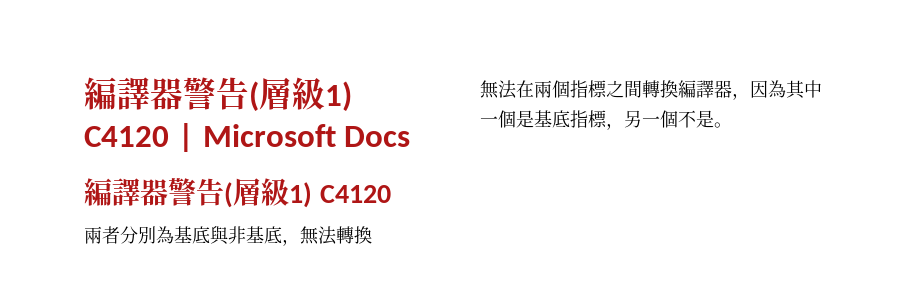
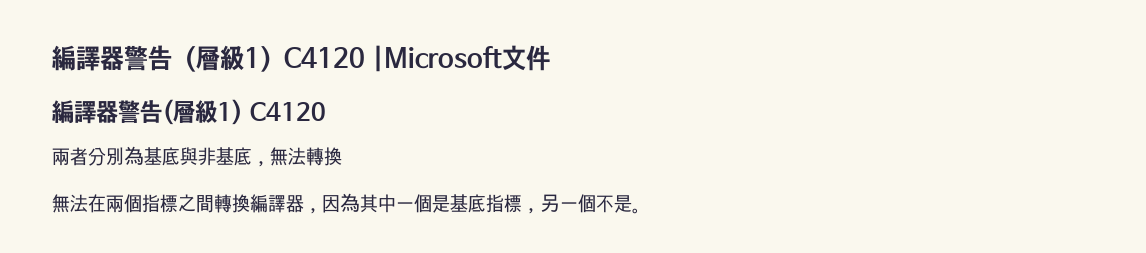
[84,77,352,111] [84,123,411,152] 編譯器警告(層級1) C4120 | Microsoft Docs -> [52,45,551,72] 編譯器警告（層級1）C4120 |Microsoft文件

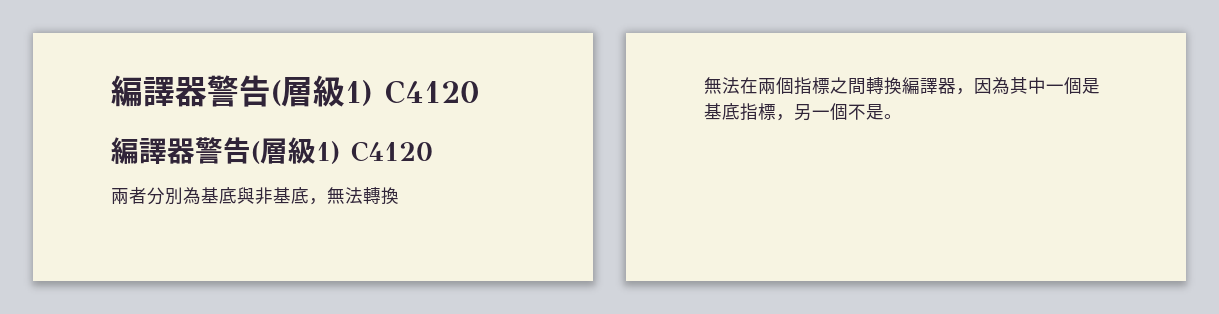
[52,45,551,72] 編譯器警告（層級1）C4120 |Microsoft文件 -> [111,75,479,107] 編譯器警告(層級1) C4120

